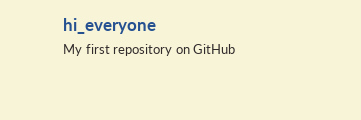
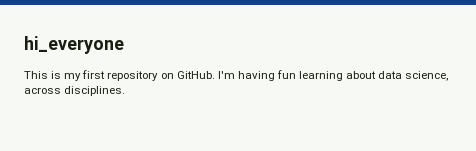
[63,44,236,56] My first repository on GitHub -> [24,70,449,81] [24,86,126,96] This is my first repository on GitHub. I'm having fun learning about data science, across disciplines.

